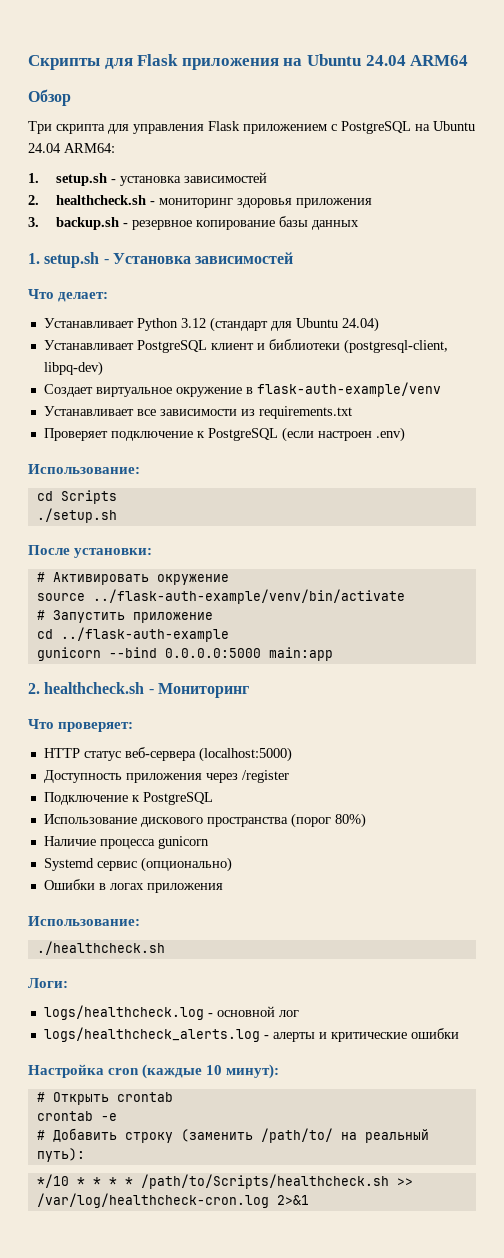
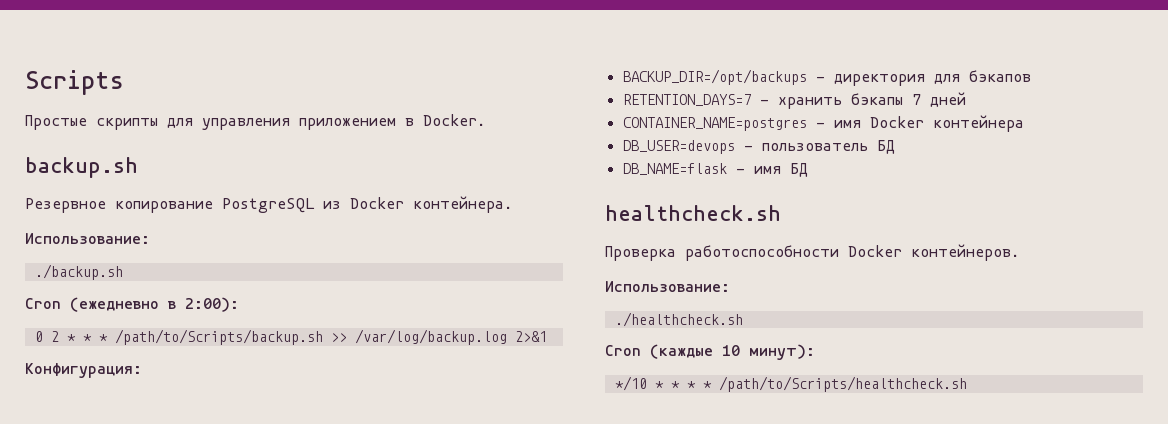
[28,54,469,70] [28,89,71,106] [28,121,475,134] [28,143,115,153] [28,172,268,186] [28,195,373,208] [28,216,360,230] [28,252,294,268] [28,289,109,302] [43,317,379,332] [43,339,448,354] [43,361,103,376] [43,382,441,397] [43,406,352,419] [43,427,405,442] [28,464,140,474] [36,490,117,504] [36,508,117,523] [28,545,153,558] [36,572,229,585] [36,589,405,604] [36,610,213,623] [36,627,229,642] [36,647,333,661] [28,682,249,698] [28,719,134,732] [43,747,292,762] [43,770,289,783] [43,792,213,805] [43,813,366,828] [43,836,209,849] [43,857,232,872] [43,879,223,893] [28,916,140,926] [36,941,165,955] [28,978,68,988] [43,1005,299,1020] [43,1027,459,1042] [28,1064,280,1079] [36,1092,173,1105] [36,1111,117,1121] [36,1128,429,1143] [36,1148,85,1162] Скрипты для Flask приложения на Ubuntu 24.04 ARM64 // Обзор // Три скрипта для управления Flask приложением с PostgreSQL на Ubuntu 24.04 ARM64: // 1. setup.sh - установка зависимостей // 2. healthcheck.sh - мониторинг здоровья приложения // 3. backup.sh - резервное копирование базы данных // 1. setup.sh - Установка зависимостей // Что делает: // Устанавливает Python 3.12 (стандарт для Ubuntu 24.04) // Устанавливает PostgreSQL клиент и библиотеки (postgresql-client, libpq-dev) // Создает виртуальное окружение в flask-auth-example/venv // Устанавливает все зависимости из requirements.txt // Проверяет подключение к PostgreSQL (если настроен .env) // Использование: // cd Scripts // ./setup.sh // После установки: // # Активировать окружение // source ../flask-auth-example/venv/bin/activate // # Запустить приложение // cd ../flask-auth-example // gunicorn --bind 0.0.0.0:5000 main:app // 2. healthcheck.sh - Мониторинг // Что проверяет: // HTTP статус веб-сервера (localhost:5000) // Доступность приложения через /register // Подключение к PostgreSQL // Использование дискового пространства (порог 80%) // Наличие процесса gunicorn // Systemd сервис (опционально) // Ошибки в логах приложения // Использование: // ./healthcheck.sh // Логи: // logs/healthcheck.log - основной лог // logs/healthcheck_alerts.log - алерты и критические ошибки // Настройка cron (каждые 10 минут): // # Открыть crontab // crontab -e // # Добавить строку (заменить /path/to/ на реальный путь): -> [25,70,124,95] [25,114,485,130] [25,157,138,178] [25,196,512,213] [25,233,150,245] [34,264,123,280] [25,297,239,312] [34,329,547,345] [25,363,142,378] [622,69,1031,86] [622,92,966,109] [622,115,1024,132] [622,140,895,154] [622,163,808,177] [605,205,781,221] [605,244,1019,261] [605,281,730,293] [614,312,743,327] [605,344,815,360] Scripts // Простые скрипты для управления приложением в Docker. // backup.sh // Резервное копирование PostgreSQL из Docker контейнера. // Использование: // ./backup.sh // Cron (ежедневно в 2:00): // 0 2 * * * /path/to/Scripts/backup.sh >> /var/log/backup.log 2>&1 // Конфигурация: // BACKUP_DIR=/opt/backups - директория для бэкапов // RETENTION_DAYS=7 - хранить бэкапы 7 дней // CONTAINER_NAME=postgres - имя Docker контейнера // DB_USER=devops - пользователь БД // DB_NAME=flask - имя БД // healthcheck.sh // Проверка работоспособности Docker контейнеров. // Использование: // ./healthcheck.sh // Cron (каждые 10 минут):
[396,1178,413,1186] [36,1193,309,1208] >> /var/log/healthcheck-cron.log 2>&1 -> (967, 384) none

